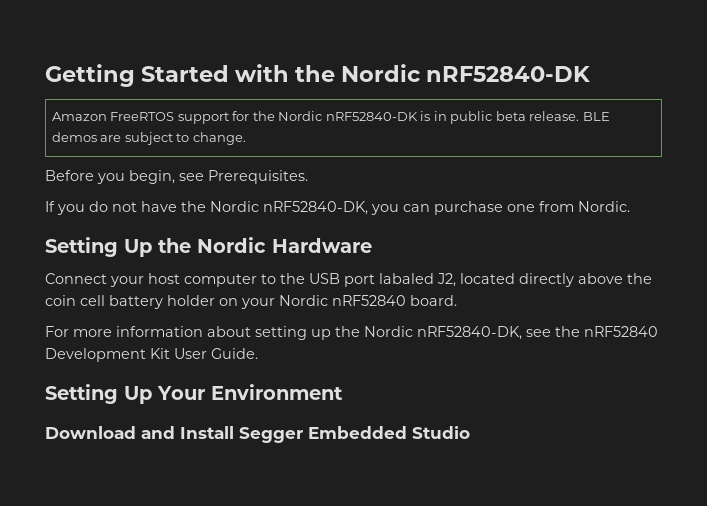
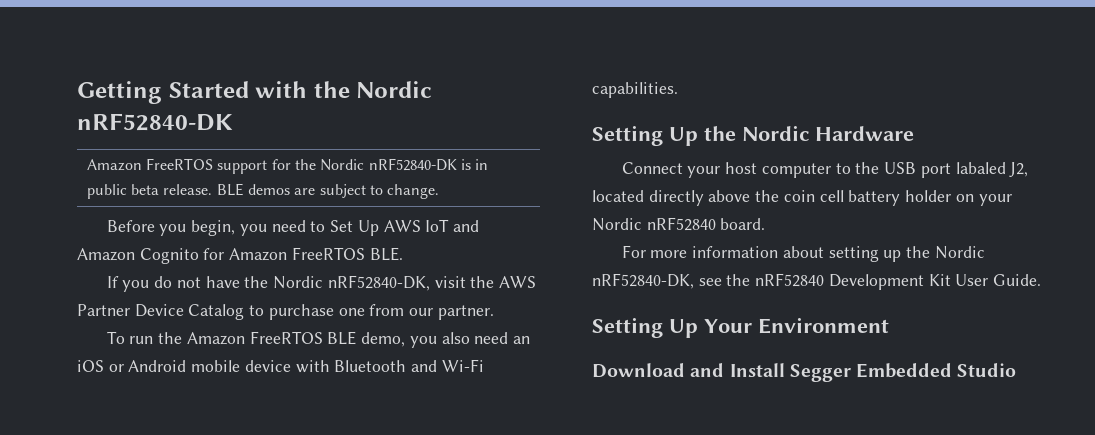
[179,170,308,184] see Prerequisites. -> [239,219,479,236] [77,247,403,264] you need to Set Up AWS IoT and Amazon Cognito for Amazon FreeRTOS BLE.
[371,201,630,215] you can purchase one from Nordic. -> [434,276,536,288] [77,304,494,320] [106,331,530,348] [77,359,484,373] [592,82,678,98] visit the AWS Partner Device Catalog to purchase one from our partner. // To run the Amazon FreeRTOS BLE demo, you also need an iOS or Android mobile device with Bluetooth and Wi-Fi capabilities.

